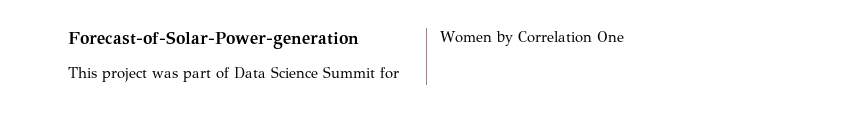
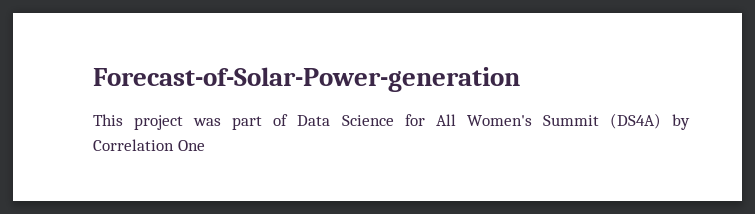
[323,66,399,79] [440,31,492,43] Summit for Women -> [404,113,661,129] for All Women's Summit (DS4A)

